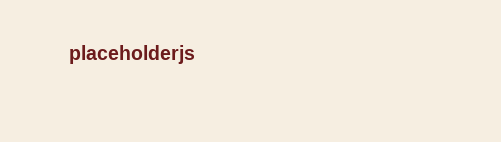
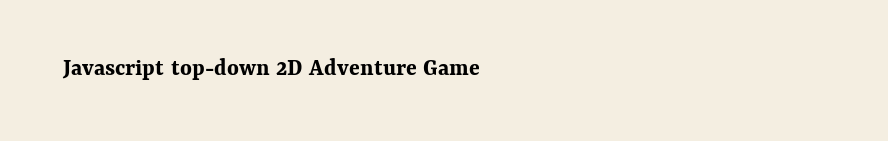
[69,45,195,64] placeholderjs -> [62,58,481,80] Javascript top-down 2D Adventure Game

